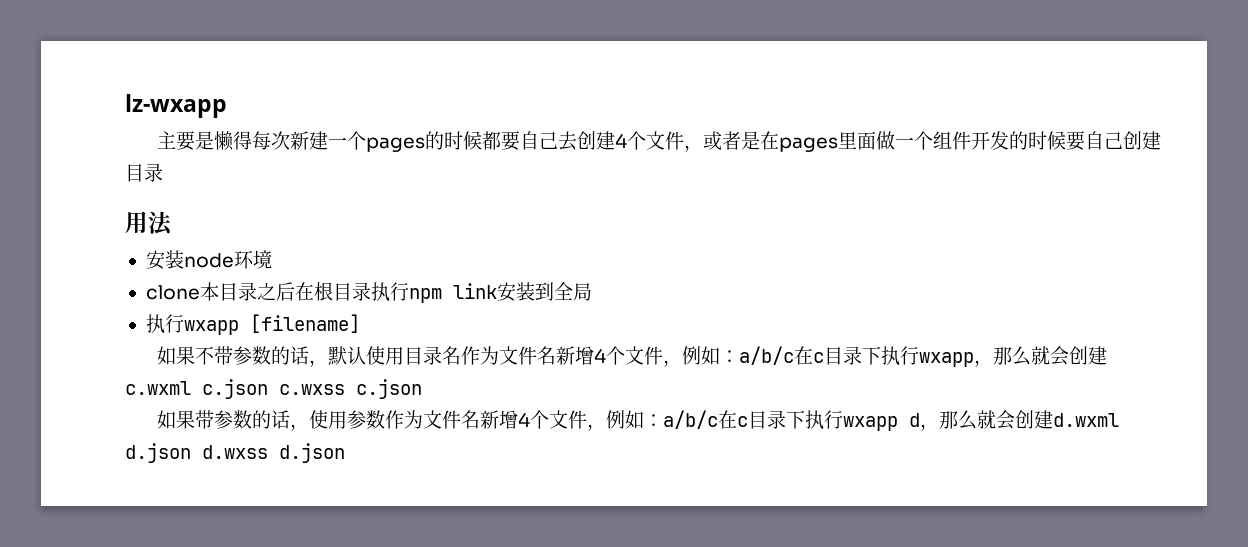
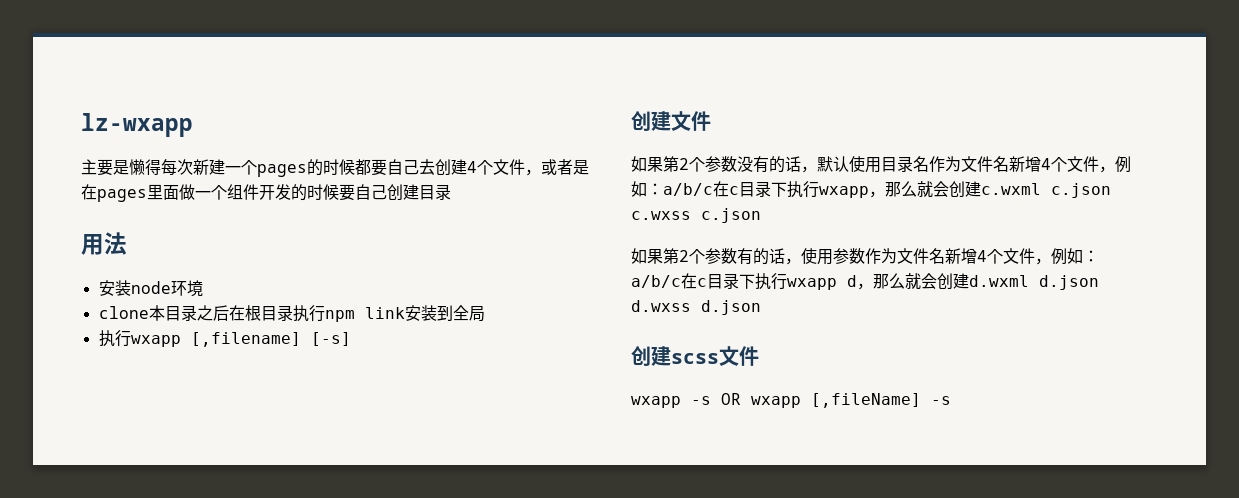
[249,314,360,333] [157,346,272,365] [filename] // 如果不带参数 -> [190,332,351,347] [631,111,711,131] [631,156,769,173] [,filename] [-s] // 创建文件 // 如果第2个参数没有
[195,410,253,429] 带参数 -> [663,248,753,265] 第2个参数有
(345, 453) none -> [631,346,759,366] [631,393,951,408] // 创建scss文件 // wxapp -s OR wxapp [,fileName] -s

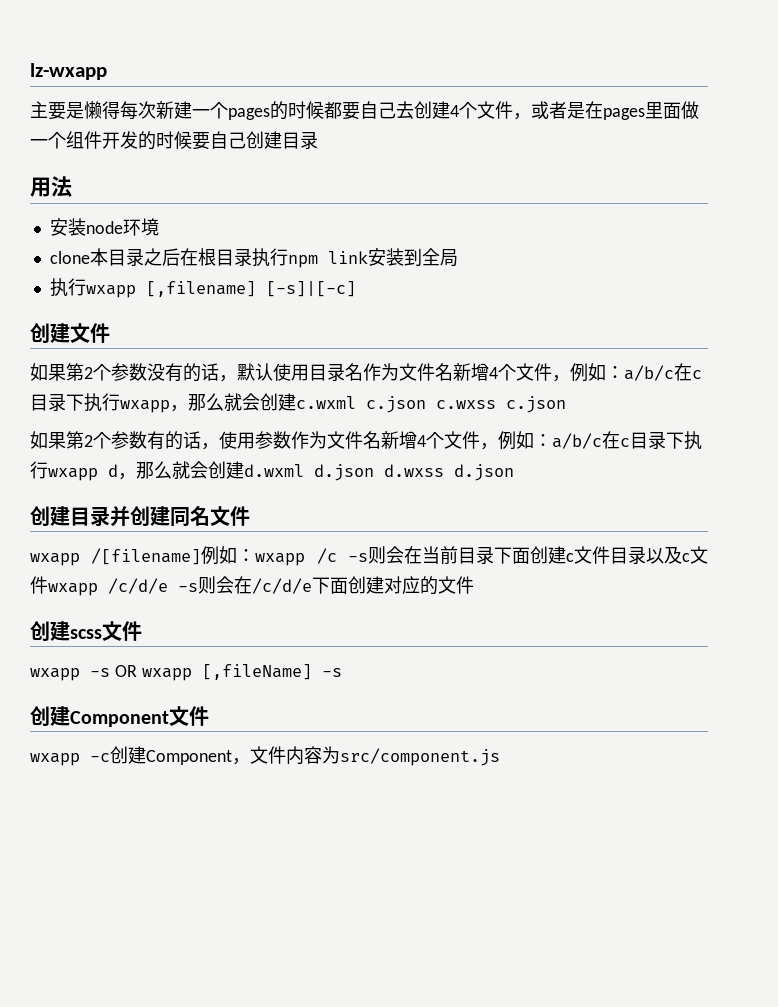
[310,332,351,346] [-s] -> [265,281,356,297] [-s]|[-c]
(761, 307) none -> [30,506,250,527] [30,546,708,566] [30,576,474,596] // 创建目录并创建同名文件 // wxapp /[filename]例如：wxapp /c -s则会在当前目录下面创建c文件目录以及c文件wxapp /c/d/e -s则会在/c/d/e下面创建对应的文件
(951, 400) none -> [30,706,209,727] [30,746,500,766] // 创建Component文件 // wxapp -c创建Component，文件内容为src/component.js

